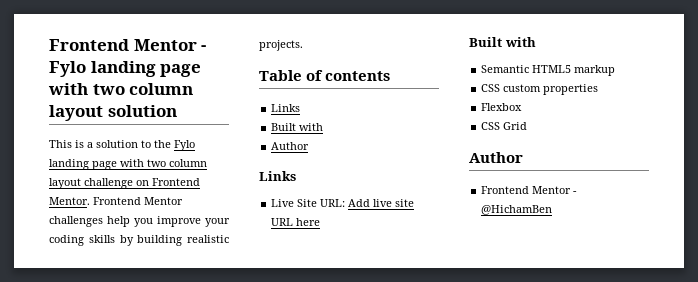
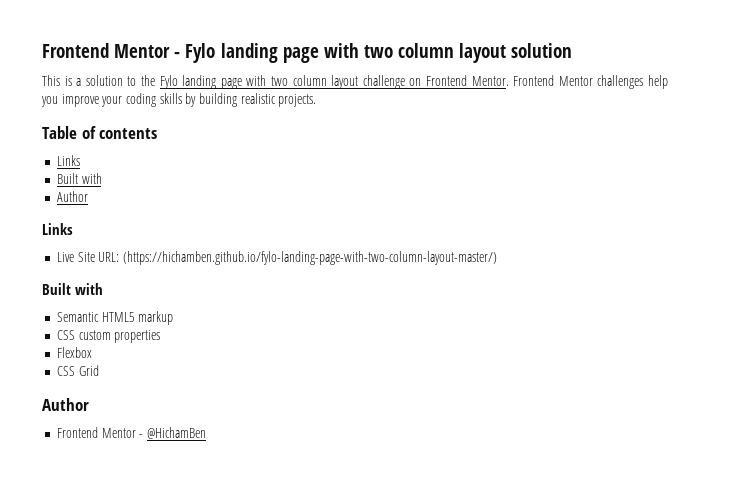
[348,199,415,207] [271,218,321,226] Add live site URL here -> [122,251,497,265] (https://hichamben.github.io/fylo-landing-page-with-two-column-layout-master/)

